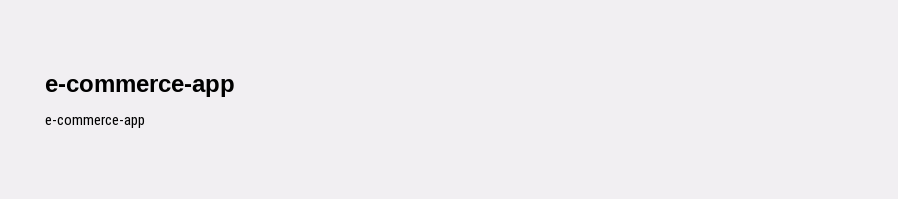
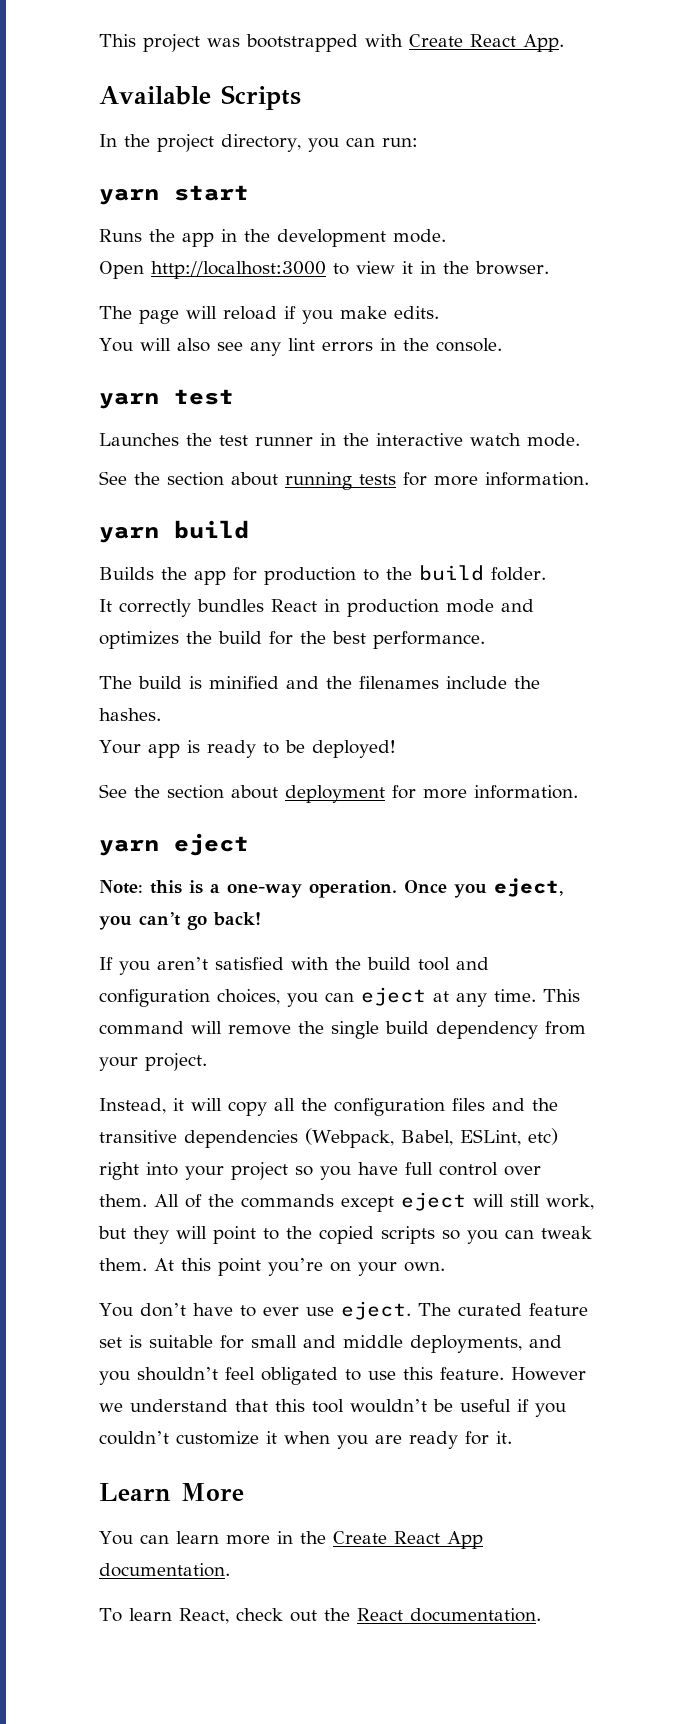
[45,79,235,97] [45,116,145,128] e-commerce-app // e-commerce-app -> [99,34,564,52] [99,85,301,110] [99,134,418,152] [99,185,249,205] [99,229,446,247] [99,261,549,279] [99,306,439,324] [99,338,502,356] [99,389,234,409] [99,433,580,447] [99,471,589,490] [99,520,249,543] [99,565,546,585] [99,599,534,617] [99,631,485,649] [99,676,540,689] [99,708,161,721] [99,740,396,758] [99,784,578,803] [99,833,249,856] [99,878,563,898] [99,912,261,930] [99,957,489,975] [99,987,580,1007] [99,1021,586,1039] [99,1053,207,1071] [99,1098,558,1116] [99,1128,558,1148] [99,1162,541,1180] [99,1192,594,1212] [98,1226,592,1244] [99,1258,445,1276] [99,1301,588,1320] [99,1335,562,1353] [99,1367,586,1385] [99,1399,566,1417] [99,1431,512,1449] [99,1483,244,1501] [99,1531,483,1549] [99,1563,230,1577] [99,1608,541,1624] This project was bootstrapped with Create React App. // Available Scripts // In the project directory, you can run: // yarn start // Runs the app in the development mode. // Open http://localhost:3000 to view it in the browser. // The page will reload if you make edits. // You will also see any lint errors in the console. // yarn test // Launches the test runner in the interactive watch mode. // See the section about running tests for more information. // yarn build // Builds the app for production to the build folder. // It correctly bundles React in production mode and optimizes the build for the best performance. // The build is minified and the filenames include the hashes. // Your app is ready to be deployed! // See the section about deployment for more information. // yarn eject // Note: this is a one-way operation. Once you eject, you can’t go back! // If you aren’t satisfied with the build tool and configuration choices, you can eject at any time. This command will remove the single build dependency from your project. // Instead, it will copy all the configuration files and the transitive dependencies (Webpack, Babel, ESLint, etc) right into your project so you have full control over them. All of the commands except eject will still work, but they will point to the copied scripts so you can tweak them. At this point you’re on your own. // You don’t have to ever use eject. The curated feature set is suitable for small and middle deployments, and you shouldn’t feel obligated to use this feature. However we understand that this tool wouldn’t be useful if you couldn’t customize it when you are ready for it. // Learn More // You can learn more in the Create React App documentation. // To learn React, check out the React documentation.

